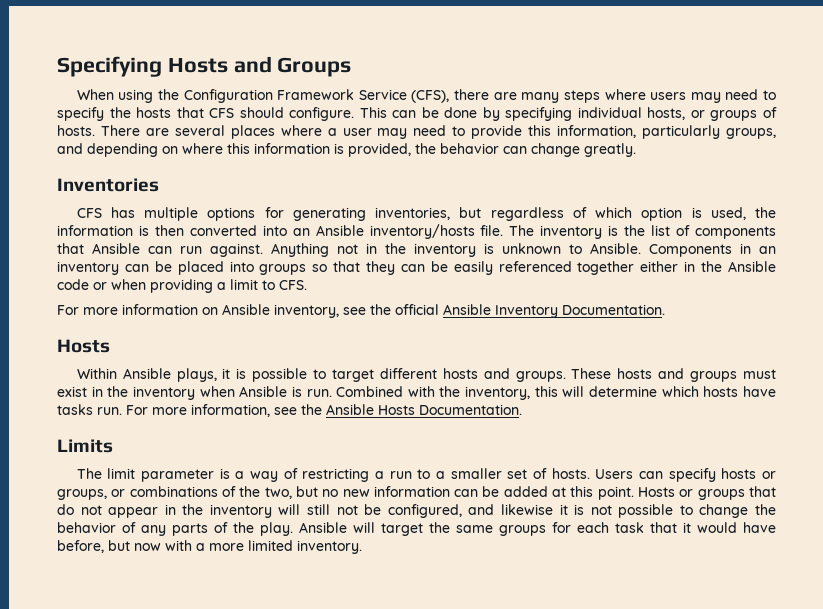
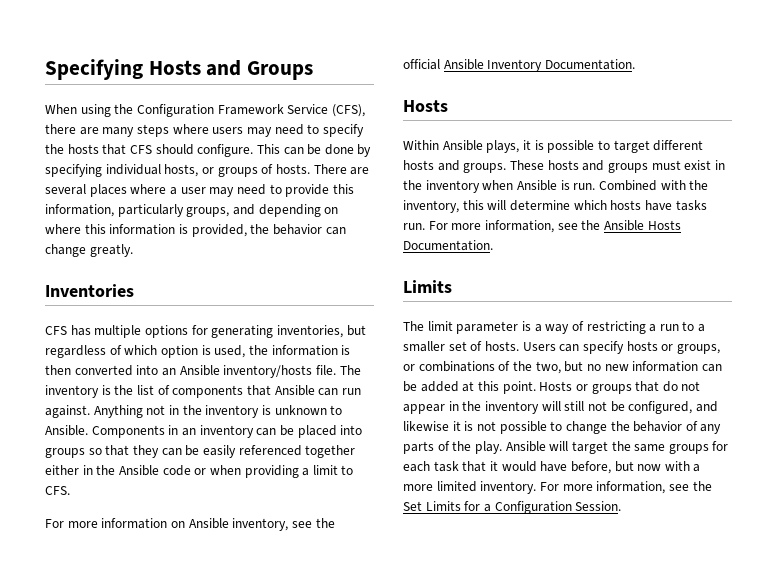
(362, 547) none -> [539,481,712,494] [403,501,622,514] For more information, see the Set Limits for a Configuration Session.

